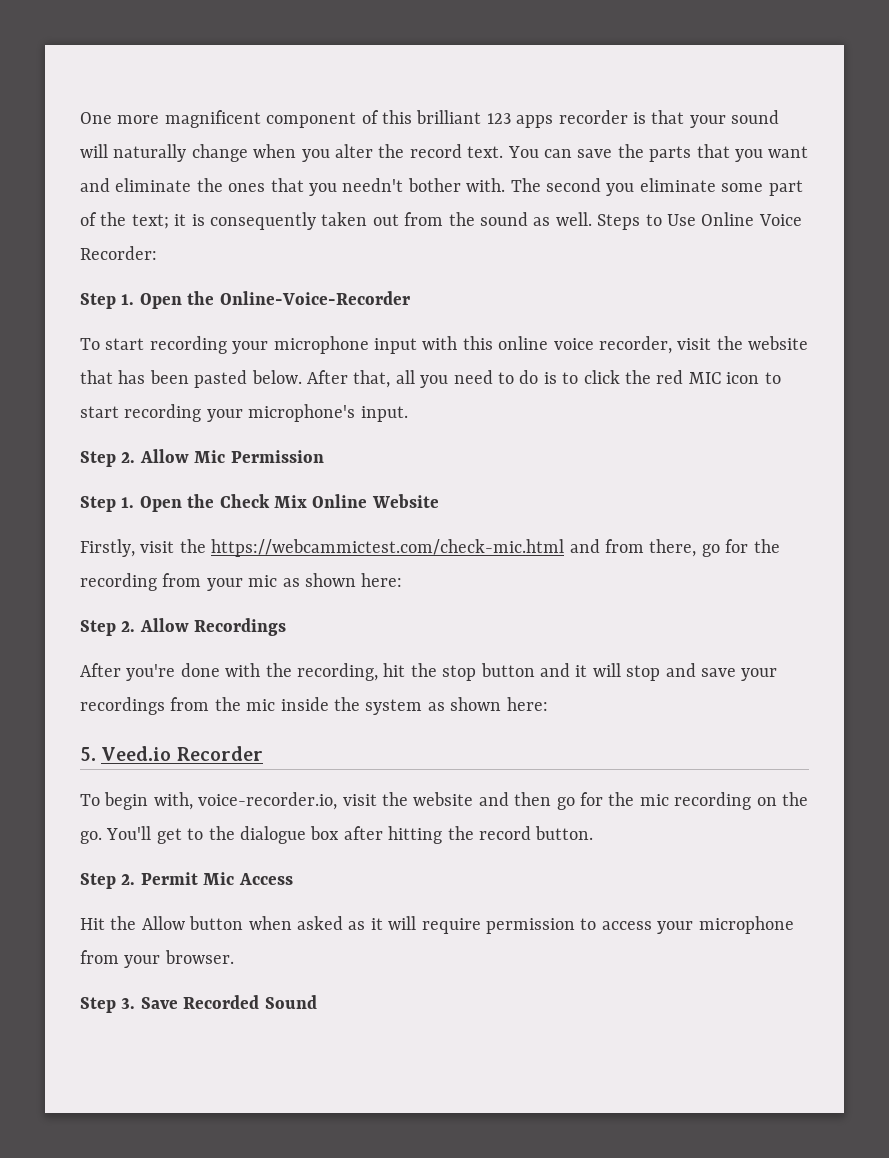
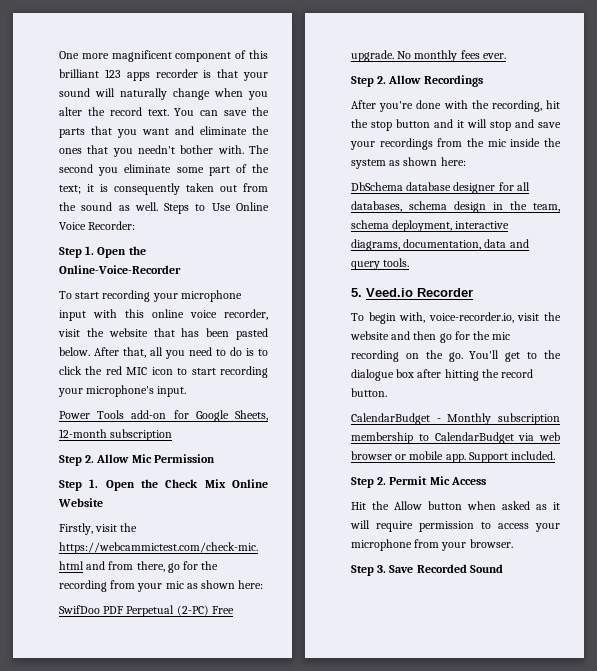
(408, 414) none -> [59,410,268,422] [59,429,173,441] // Power Tools add-on for Google Sheets, 12-month subscription
(403, 580) none -> [59,605,234,617] [351,50,506,62] // SwifDoo PDF Perpetual (2-PC) Free upgrade. No monthly fees ever.
(548, 704) none -> [351,182,530,194] [351,201,560,213] [351,220,510,232] [351,239,529,251] [351,258,410,270] // DbSchema database designer for all databases, schema design in the team, schema deployment, interactive diagrams, documentation, data and query tools.
(594, 833) none -> [351,413,560,425] [351,432,560,444] [351,451,556,463] // CalendarBudget - Monthly subscription membership to CalendarBudget via web browser or mobile app. Support included.

